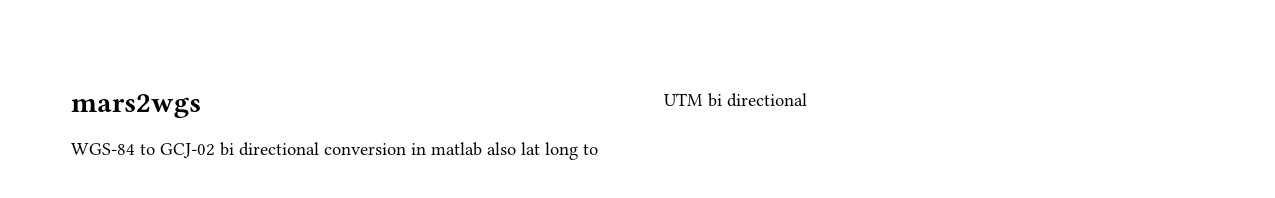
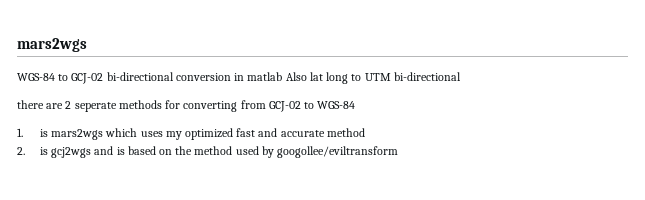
[220,142,319,156] bi directional -> [106,72,174,81] bi-directional
[487,142,516,155] also -> [285,72,307,81] Also
[708,93,807,107] bi directional -> [393,72,461,81] [17,100,356,112] [17,128,365,140] [17,146,399,158] bi-directional // there are 2 seperate methods for converting from GCJ-02 to WGS-84 // 1. is mars2wgs which uses my optimized fast and accurate method // 2. is gcj2wgs and is based on the method used by googollee/eviltransform

